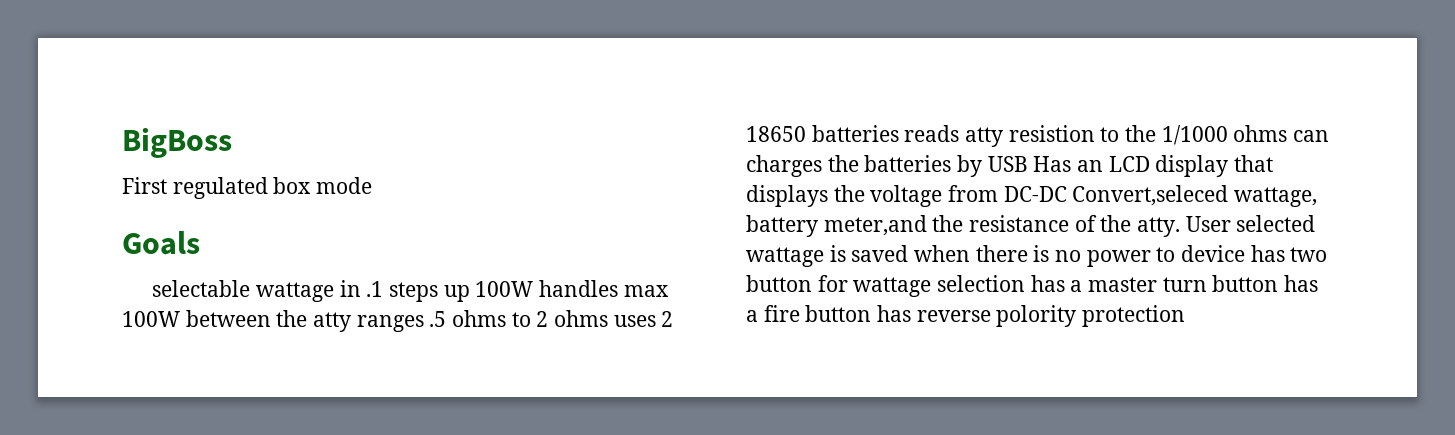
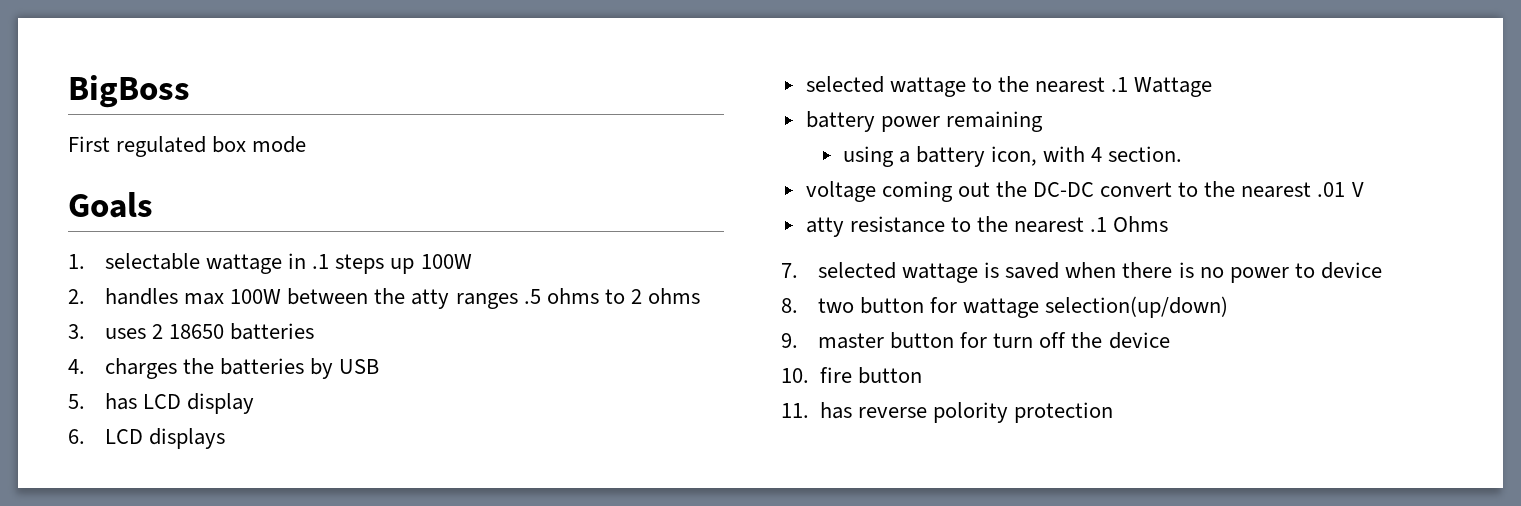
(200, 243) none -> [68,254,85,269] 1.
(534, 289) none -> [68,289,85,304] // 2.
(609, 318) none -> [68,324,85,339] // 3.
[904,125,1330,147] reads atty resistion to the 1/1000 ohms can -> [68,359,85,374] // 4.
[1033,156,1104,172] Has an -> [68,393,138,410] // 5. has
[1234,155,1274,172] that -> [68,429,144,444] // 6. LCD
[833,185,1318,207] [746,215,1231,237] the voltage from DC-DC Convert,seleced wattage, battery meter,and the resistance of the atty. User -> [805,76,1213,97] [805,111,1043,132] [842,146,1183,167] [805,181,1364,202] [805,216,1169,237] [781,263,798,278] // selected wattage to the nearest .1 Wattage // battery power remaining // using a battery icon, with 4 section. // voltage coming out the DC-DC convert to the nearest .01 V // atty resistance to the nearest .1 Ohms // 7.
[1250,245,1285,262] has -> [781,298,798,313] // 8.
[937,275,1319,292] [746,310,758,322] selection has a master turn button has a -> [1045,296,1229,318] [781,332,1170,349] [781,368,809,383] selection(up/down) // 9. master button for turn off the device // 10.
(872, 313) none -> [781,403,809,418] // 11.

